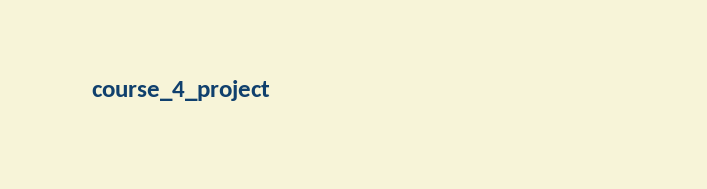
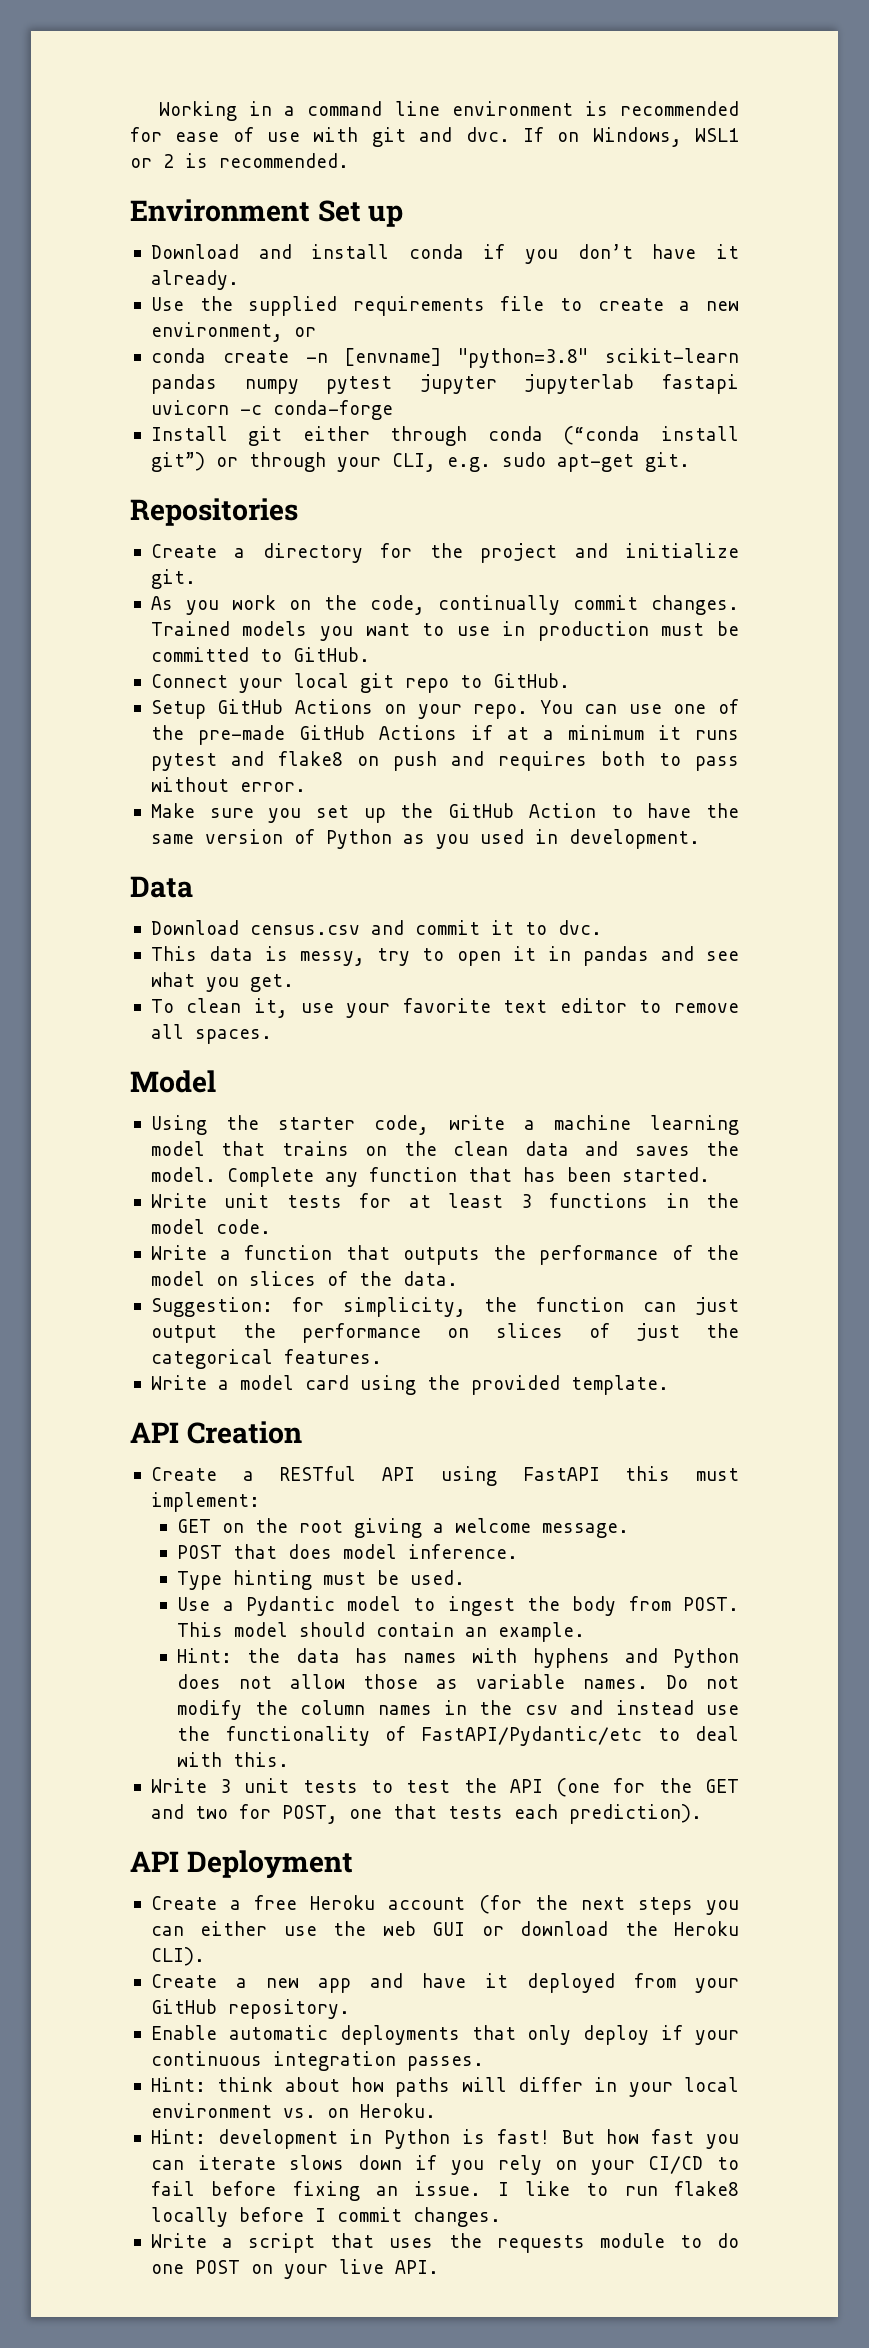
[92,80,270,101] course_4_project -> [159,101,739,121] [130,127,740,147] [130,153,349,168] [130,199,404,227] [150,244,739,264] [150,270,239,290] [150,296,739,316] [150,322,316,342] [150,348,739,368] [150,374,739,394] [150,400,393,420] [150,426,739,446] [150,452,690,472] [130,498,298,526] [150,543,739,563] [150,569,196,589] [150,595,739,615] [150,621,740,641] [150,647,370,662] [150,673,570,693] [150,699,739,719] [150,725,739,745] [150,751,739,771] [150,777,306,792] [150,803,739,823] [150,829,700,849] [130,876,193,898] [150,920,602,935] [150,946,740,966] [150,972,294,992] [150,998,739,1018] [150,1024,272,1044] [130,1070,216,1093] [150,1115,739,1135] [150,1141,739,1156] [150,1167,710,1187] [150,1193,739,1208] [150,1219,271,1234] [150,1245,739,1265] [150,1271,458,1286] [150,1297,740,1317] [150,1323,739,1343] [150,1349,382,1369] [150,1375,669,1395] [130,1421,302,1444] [150,1466,740,1486] [150,1492,260,1512] [177,1518,630,1538] [177,1544,519,1559] [177,1570,466,1590] [177,1596,739,1616] [177,1622,586,1642] [177,1648,739,1668] [177,1674,739,1689] [177,1700,740,1720] [177,1726,740,1746] [177,1752,290,1767] [150,1778,739,1797] [150,1804,702,1824] [130,1850,353,1879] [150,1895,739,1915] [150,1921,739,1936] [150,1947,205,1966] [150,1973,739,1993] [150,1999,350,2019] [150,2025,740,2045] [150,2051,484,2071] [150,2077,739,2097] [150,2103,436,2118] [150,2129,739,2149] [150,2155,740,2175] [150,2181,739,2201] [150,2207,501,2227] [150,2233,739,2253] [150,2259,439,2279] Working in a command line environment is recommended for ease of use with git and dvc. If on Windows, WSL1 or 2 is recommended. // Environment Set up // Download and install conda if you don’t have it already. // Use the supplied requirements file to create a new environment, or // conda create -n [envname] "python=3.8" scikit-learn pandas numpy pytest jupyter jupyterlab fastapi uvicorn -c conda-forge // Install git either through conda (“conda install git”) or through your CLI, e.g. sudo apt-get git. // Repositories // Create a directory for the project and initialize git. // As you work on the code, continually commit changes. Trained models you want to use in production must be committed to GitHub. // Connect your local git repo to GitHub. // Setup GitHub Actions on your repo. You can use one of the pre-made GitHub Actions if at a minimum it runs pytest and flake8 on push and requires both to pass without error. // Make sure you set up the GitHub Action to have the same version of Python as you used in development. // Data // Download census.csv and commit it to dvc. // This data is messy, try to open it in pandas and see what you get. // To clean it, use your favorite text editor to remove all spaces. // Model // Using the starter code, write a machine learning model that trains on the clean data and saves the model. Complete any function that has been started. // Write unit tests for at least 3 functions in the model code. // Write a function that outputs the performance of the model on slices of the data. // Suggestion: for simplicity, the function can just output the performance on slices of just the categorical features. // Write a model card using the provided template. // API Creation // Create a RESTful API using FastAPI this must implement: // GET on the root giving a welcome message. // POST that does model inference. // Type hinting must be used. // Use a Pydantic model to ingest the body from POST. This model should contain an example. // Hint: the data has names with hyphens and Python does not allow those as variable names. Do not modify the column names in the csv and instead use the functionality of FastAPI/Pydantic/etc to deal with this. // Write 3 unit tests to test the API (one for the GET and two for POST, one that tests each prediction). // API Deployment // Create a free Heroku account (for the next steps you can either use the web GUI or download the Heroku CLI). // Create a new app and have it deployed from your GitHub repository. // Enable automatic deployments that only deploy if your continuous integration passes. // Hint: think about how paths will differ in your local environment vs. on Heroku. // Hint: development in Python is fast! But how fast you can iterate slows down if you rely on your CI/CD to fail before fixing an issue. I like to run flake8 locally before I commit changes. // Write a script that uses the requests module to do one POST on your live API.

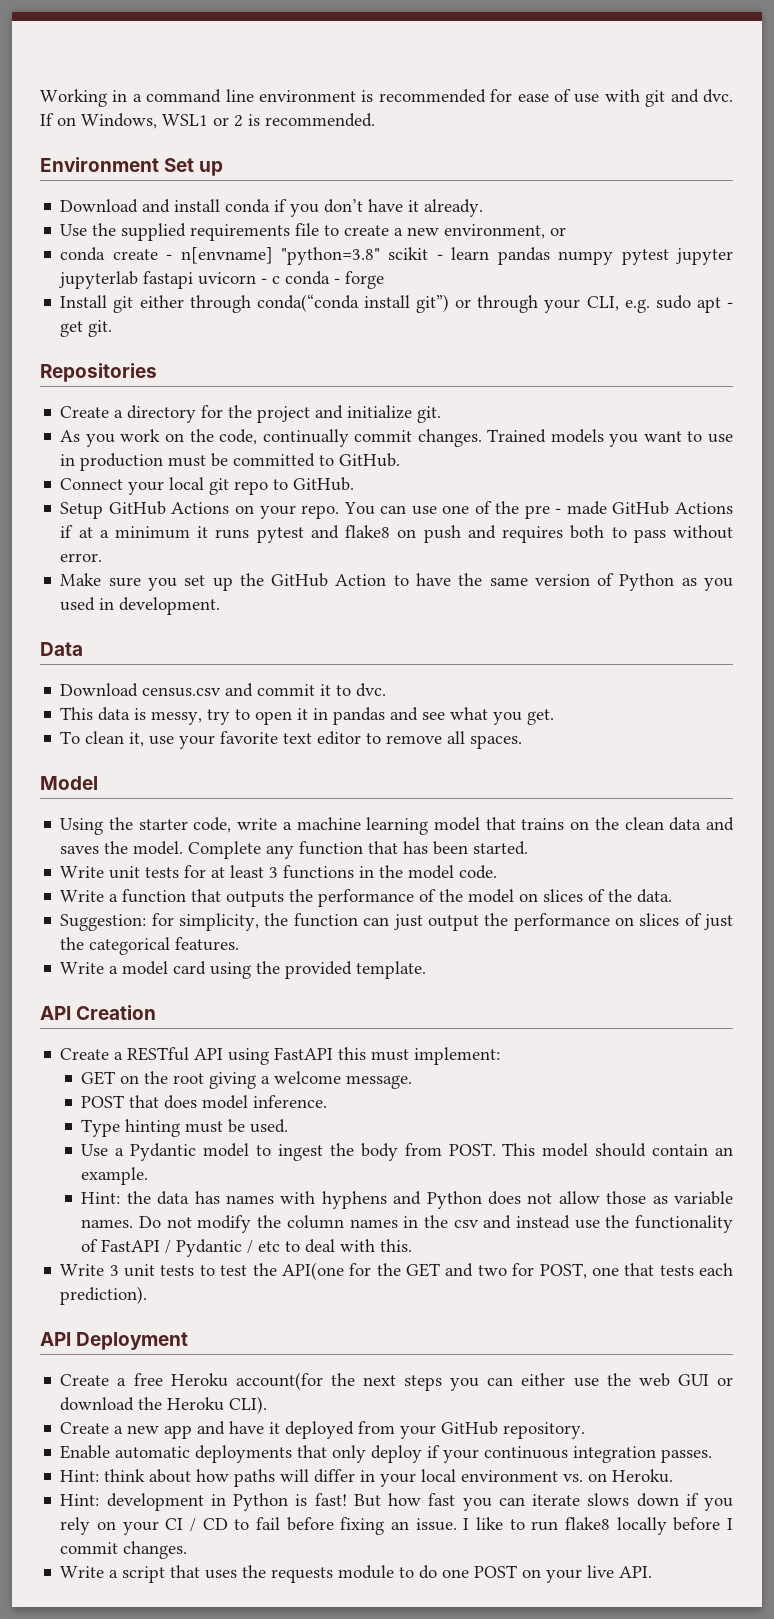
[305,348,739,368] -n [envname] "python=3.8" scikit-learn -> [166,247,490,265] - n[envname] "python=3.8" scikit - learn
[239,400,393,420] -c conda-forge -> [261,271,385,289] - c conda - forge
[487,426,641,445] conda (“conda -> [256,294,359,312] conda(“conda
[556,454,634,472] apt-get -> [696,297,733,313] [60,321,84,337] apt - get
[197,725,285,745] pre-made -> [524,501,607,519] pre - made
[421,1726,643,1746] FastAPI/Pydantic/etc -> [101,1239,281,1257] FastAPI / Pydantic / etc
[509,1778,601,1797] API (one -> [281,1262,344,1280] API(one
[388,1895,522,1914] account (for -> [235,1372,323,1390] account(for
[648,2156,704,2174] CI/CD -> [165,1518,228,1532] CI / CD

